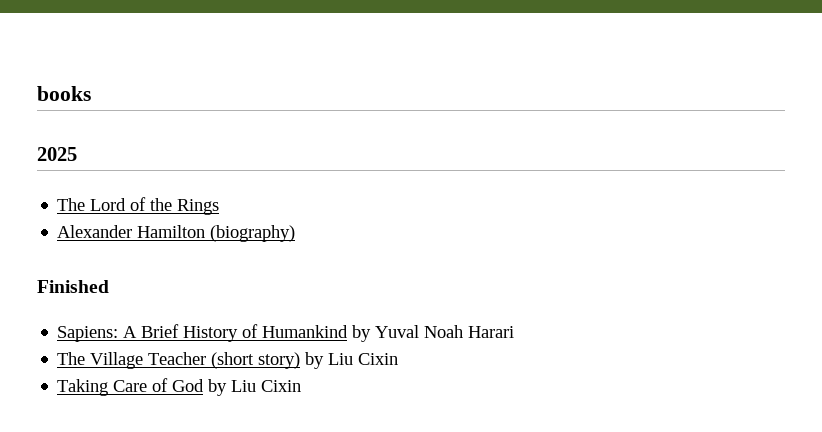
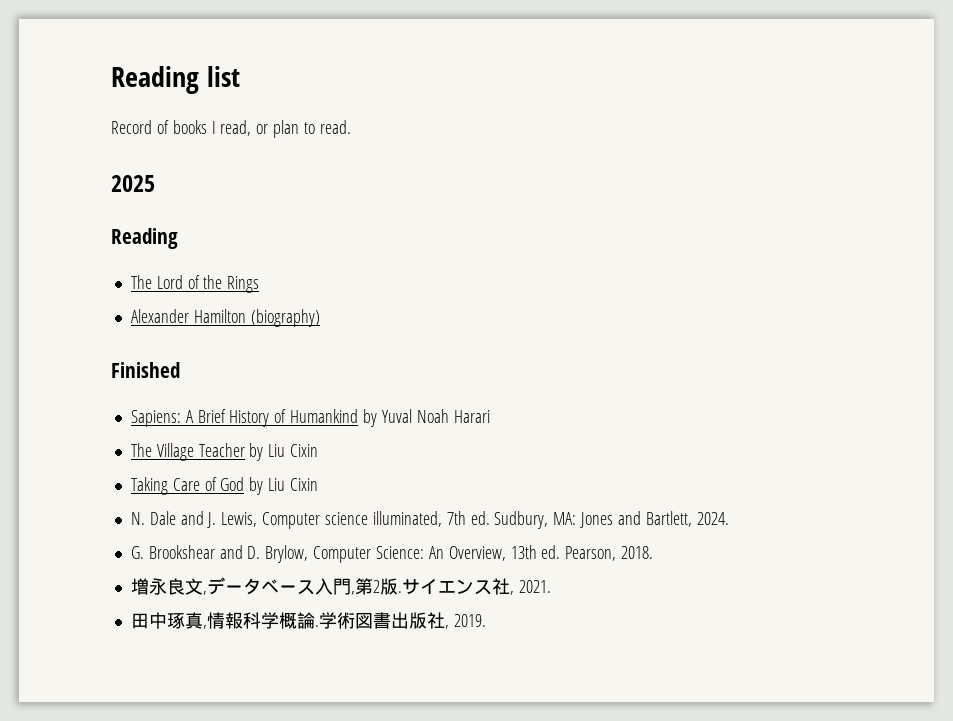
[37,86,91,101] books -> [111,66,240,94] [111,120,351,138] Reading list // Record of books I read, or plan to read.
(77, 154) none -> [111,228,178,249] // Reading
[211,352,301,369] (short story) -> (245, 450) none
(302, 386) none -> [130,511,729,529] [130,545,654,563] [130,577,551,595] [130,612,486,629] // N. Dale and J. Lewis, Computer science illuminated, 7th ed. Sudbury, MA: Jones and Bartlett, 2024. // G. Brookshear and D. Brylow, Computer Science: An Overview, 13th ed. Pearson, 2018. // 増永良文,データベース入門,第2版.サイエンス社, 2021. // 田中琢真,情報科学概論.学術図書出版社, 2019.

